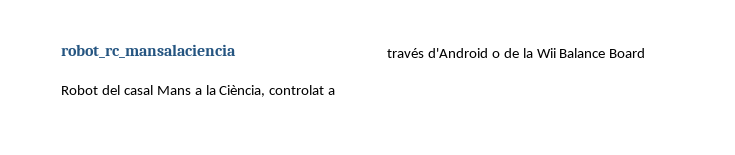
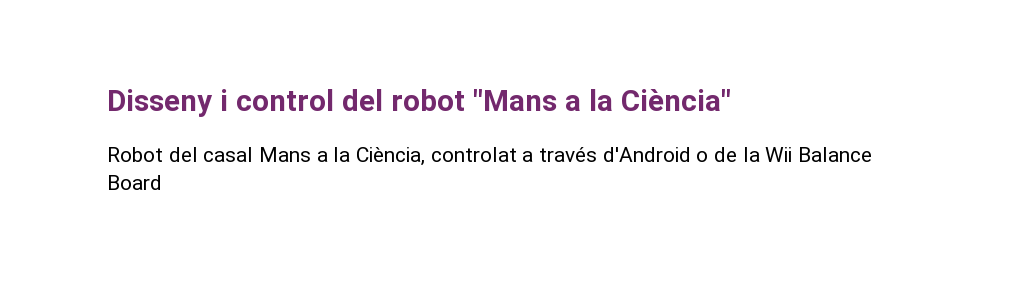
[61,44,236,58] robot_rc_mansalaciencia -> [107,89,731,117] Disseny i control del robot "Mans a la Ciència"

